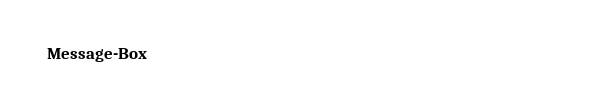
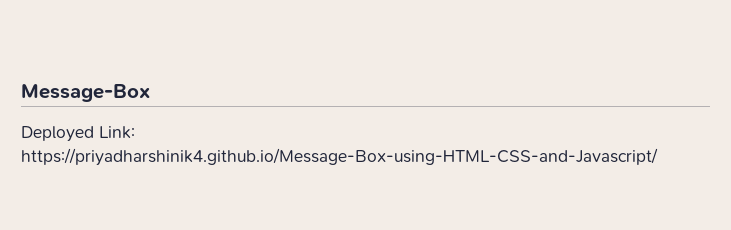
(147, 55) none -> [21,126,135,142] [21,148,658,166] // Deployed Link: https://priyadharshinik4.github.io/Message-Box-using-HTML-CSS-and-Javascript/

